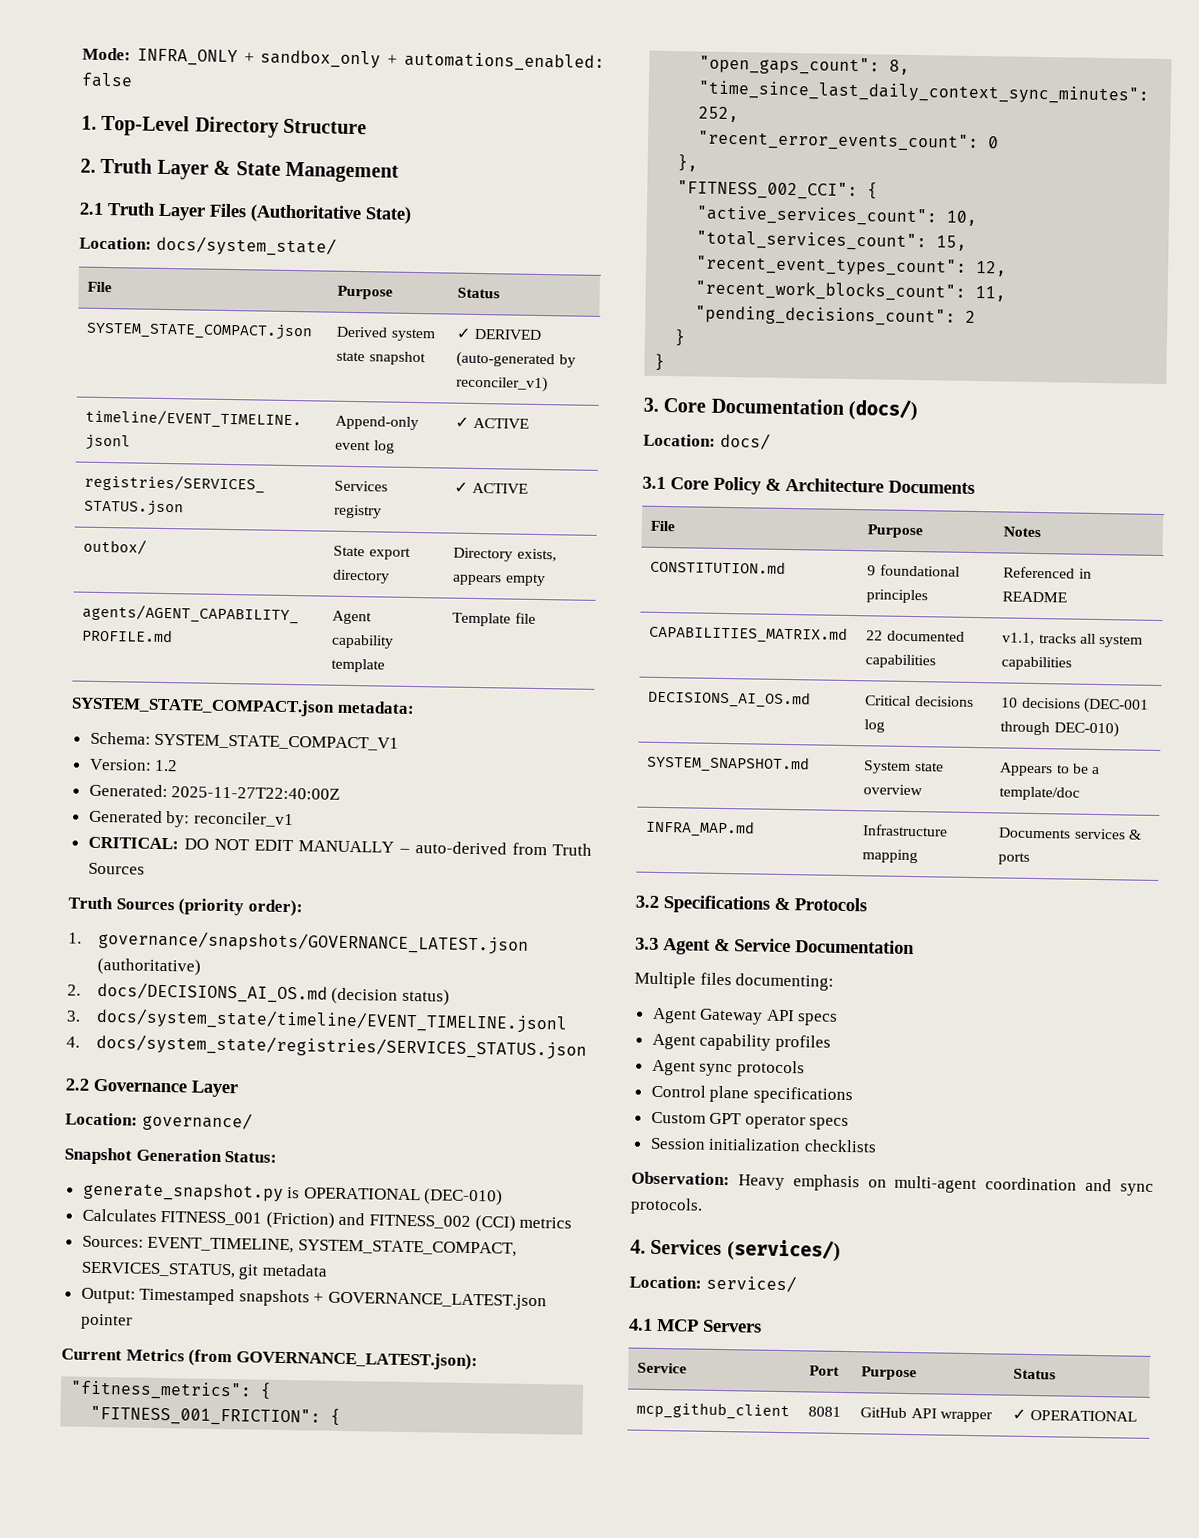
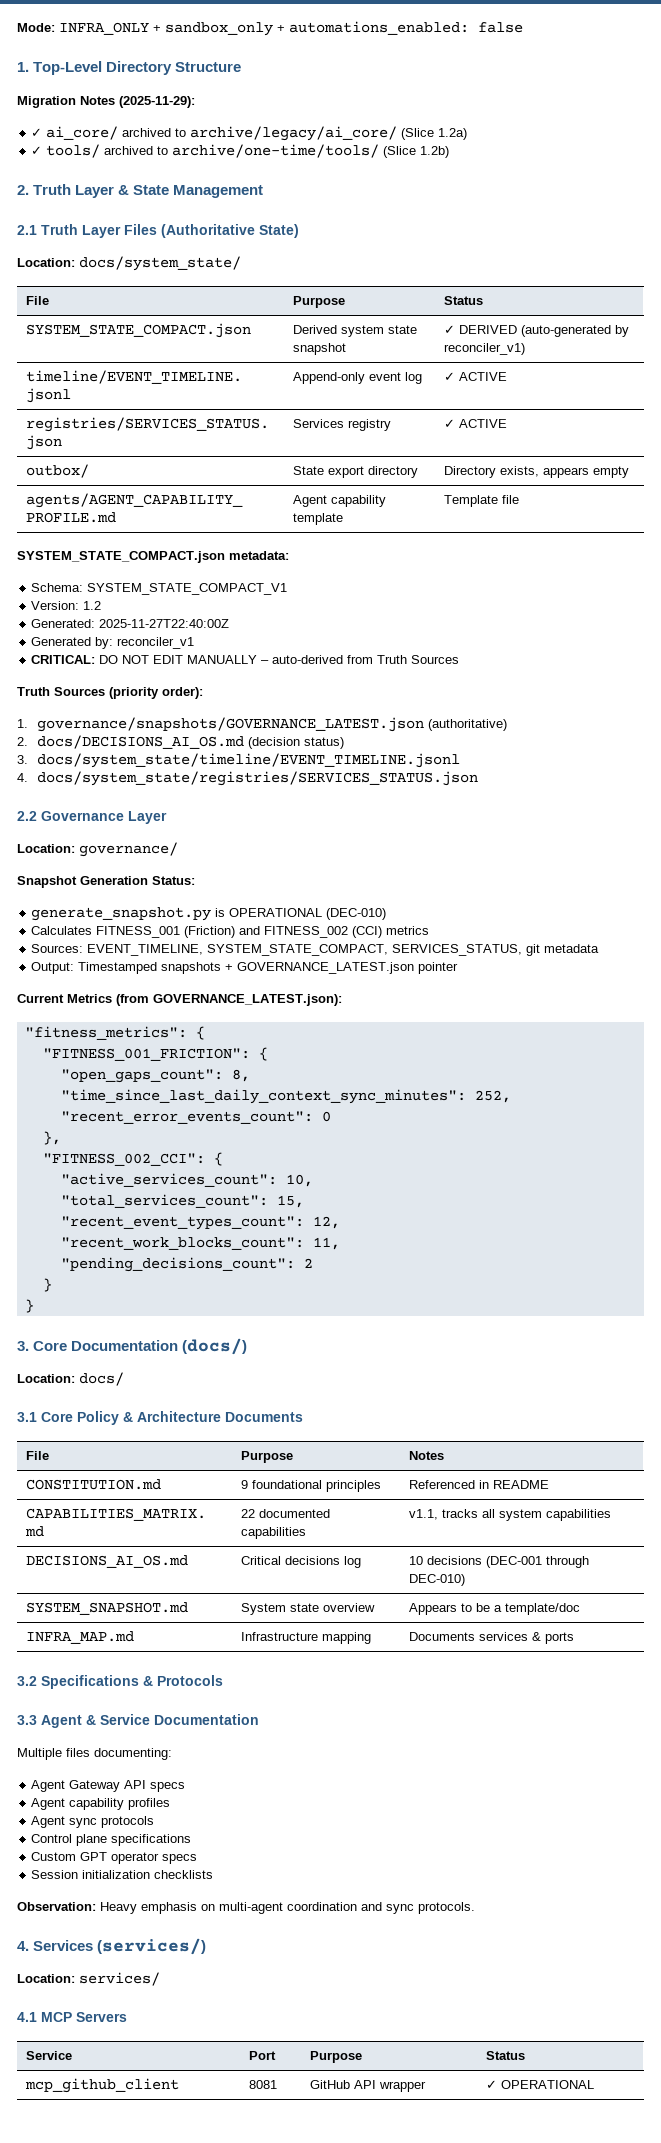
(368, 126) none -> [17,96,195,108] [31,126,468,141] [31,144,450,158] // Migration Notes (2025-11-29): // ✓ ai_core/ archived to archive/legacy/ai_core/ (Slice 1.2a) // ✓ tools/ archived to archive/one-time/tools/ (Slice 1.2b)

